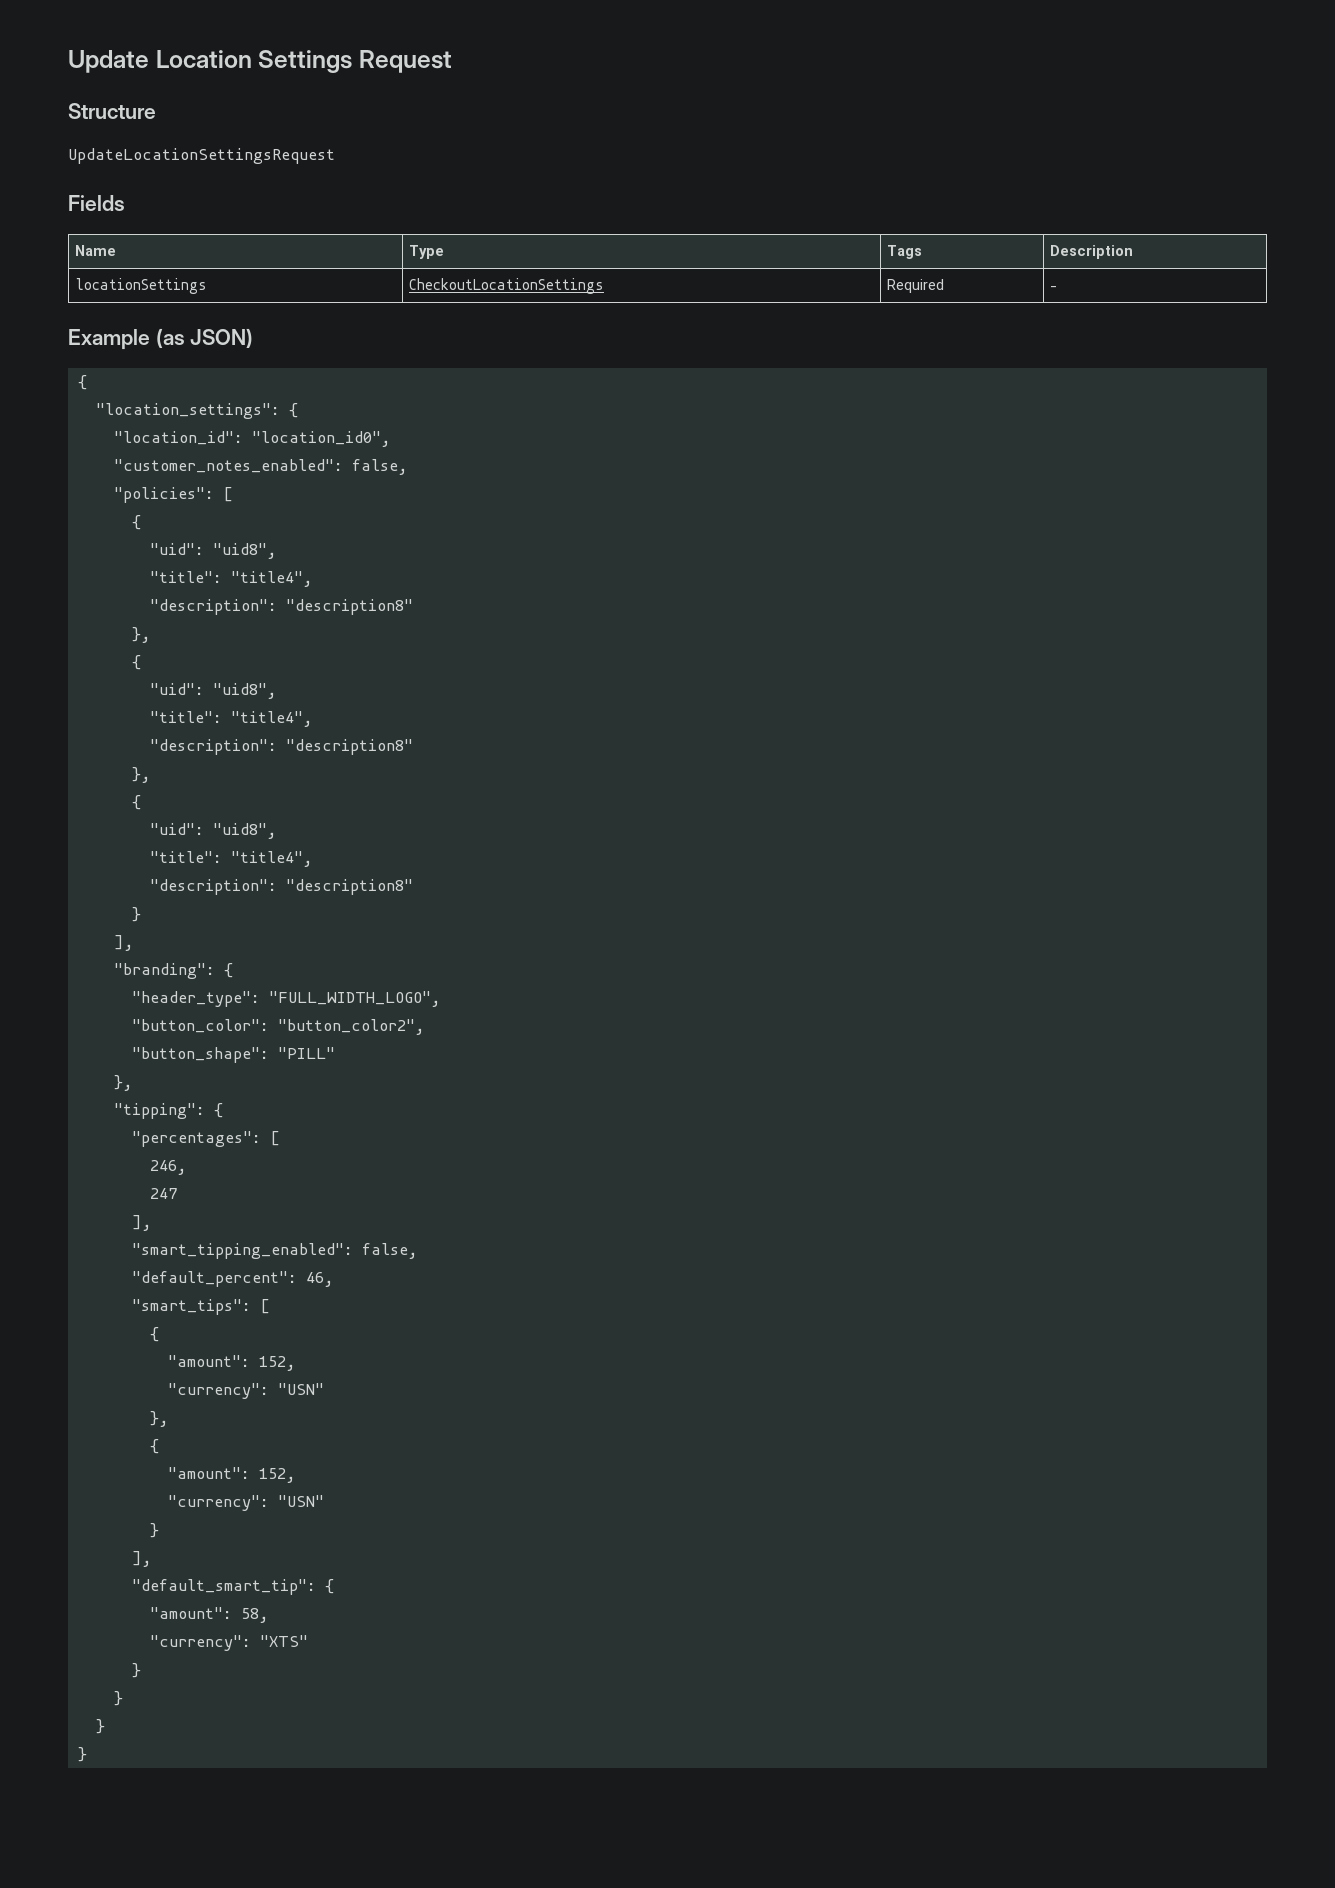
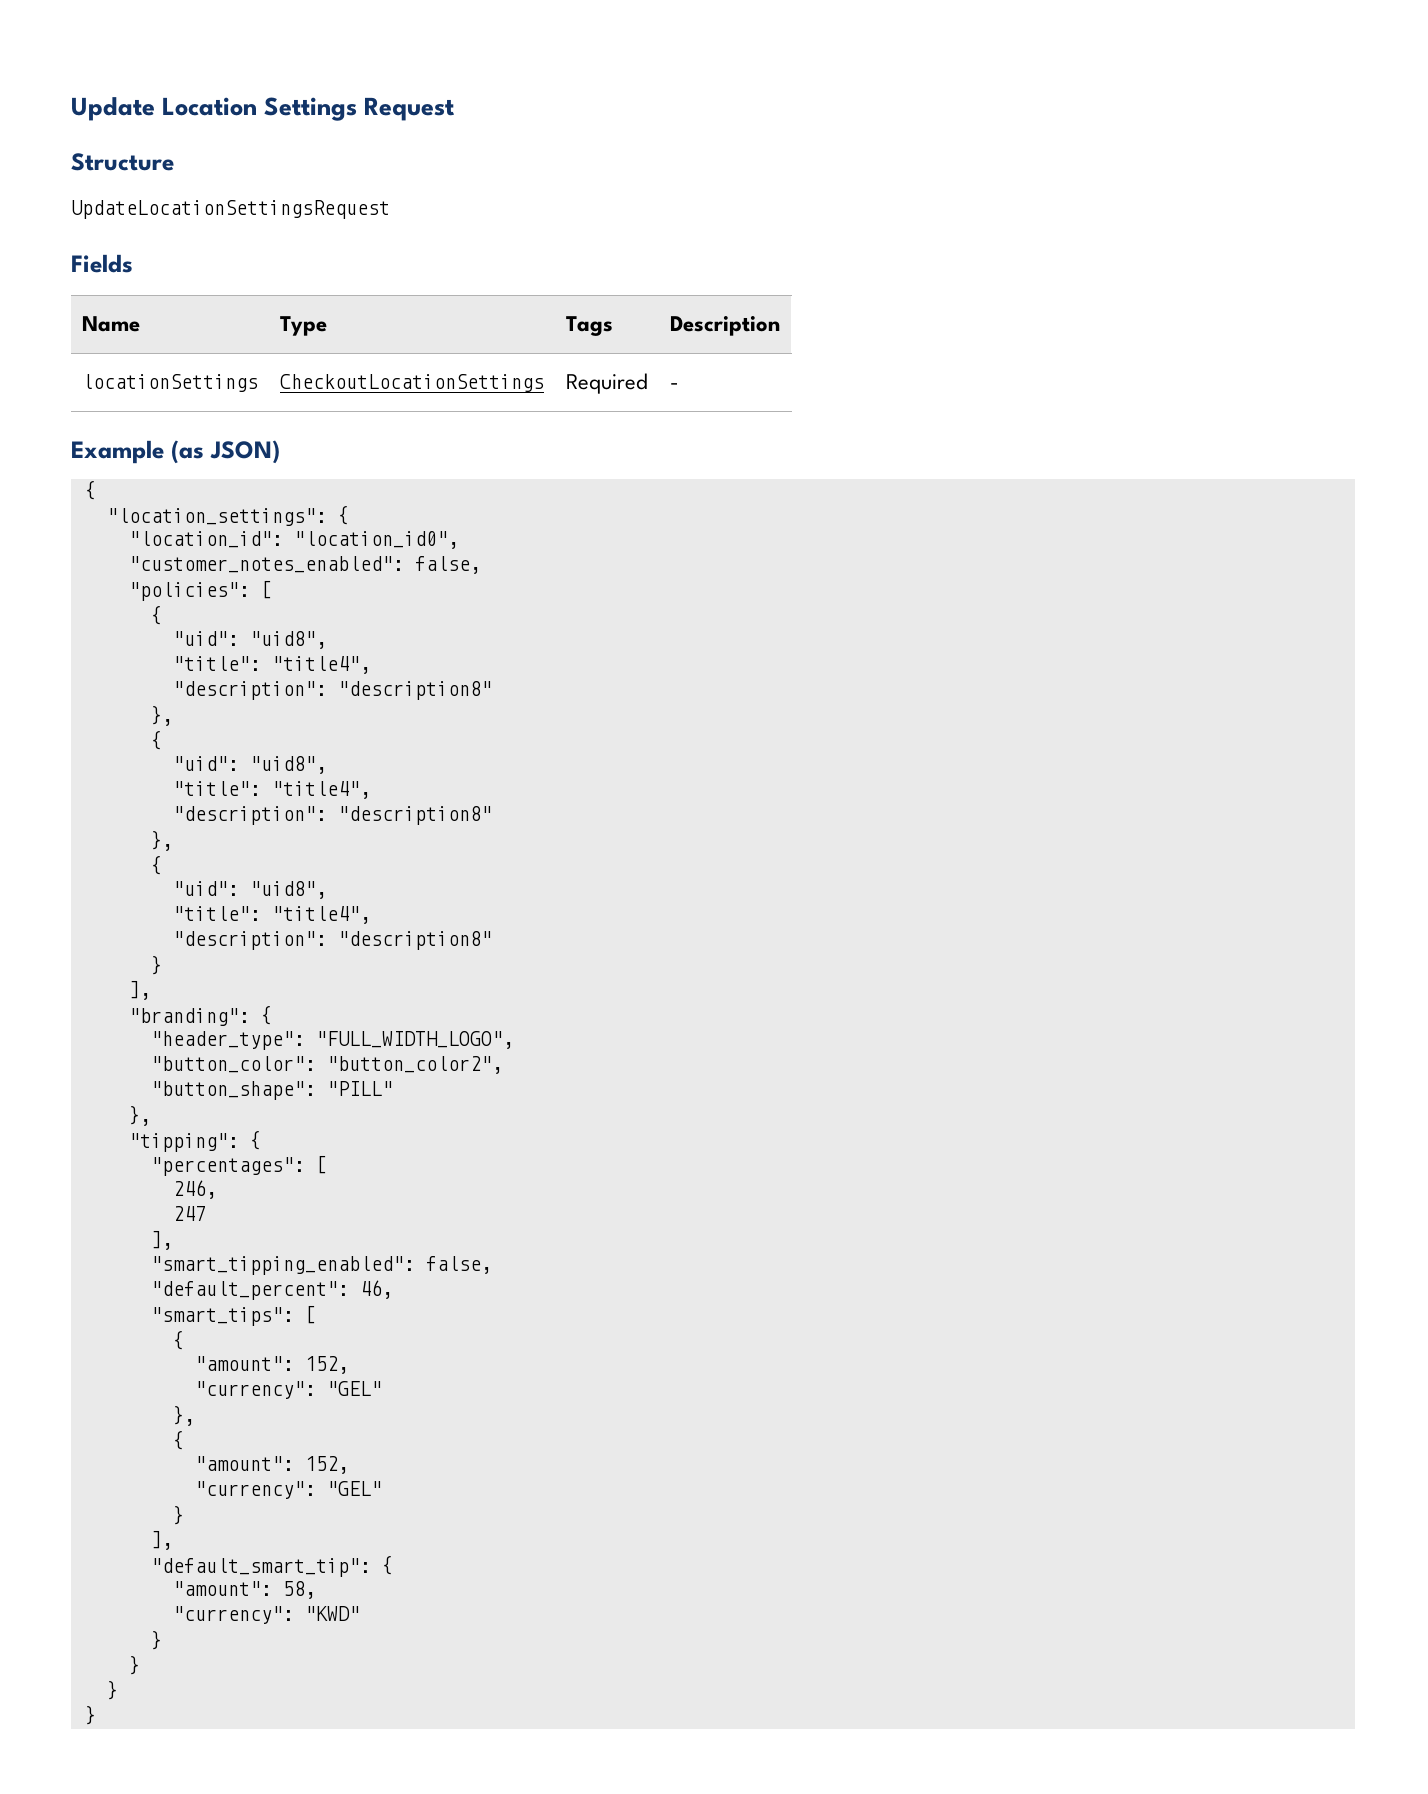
[277,1383,324,1395] "USN" -> [326,1381,382,1396] "GEL"
[277,1495,324,1507] "USN" -> [326,1481,382,1496] "GEL"
[259,1635,308,1647] "XTS" -> [304,1606,360,1621] "KWD"

